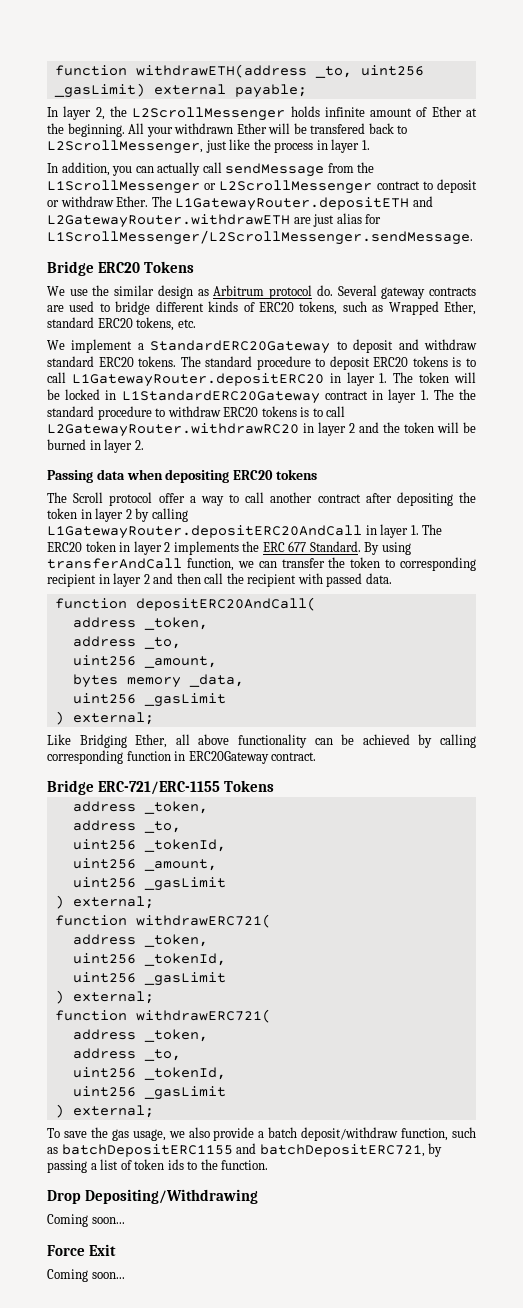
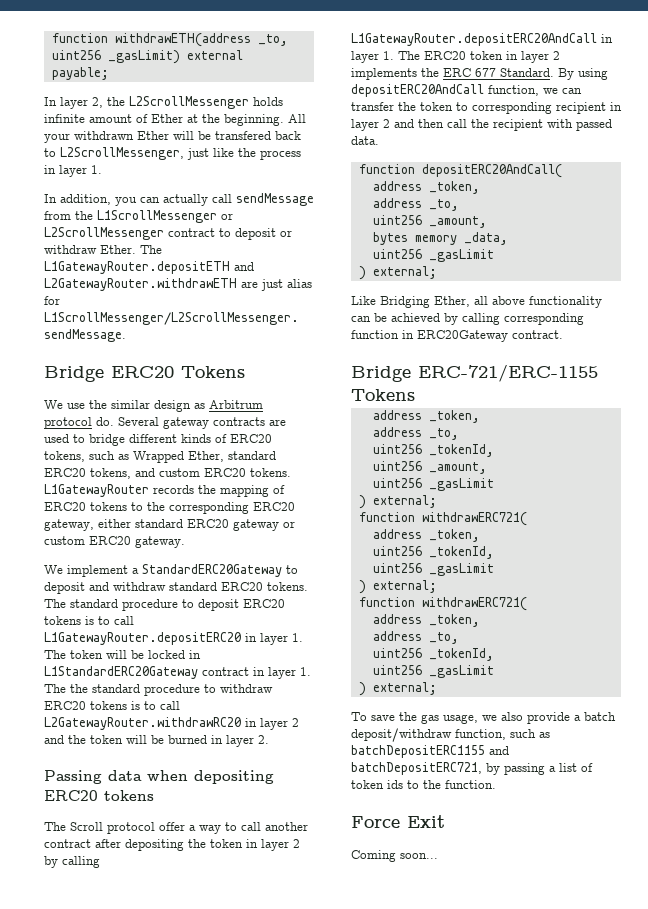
[177,319,196,328] etc. -> [135,468,291,477] [44,484,285,497] [44,502,295,514] [44,519,295,531] [44,536,185,548] and custom ERC20 tokens. L1GatewayRouter records the mapping of ERC20 tokens to the corresponding ERC20 gateway, either standard ERC20 gateway or custom ERC20 gateway.
[47,558,182,569] transferAndCall -> [351,84,484,97] depositERC20AndCall
[47,1189,259,1204] [47,1214,125,1227] // Drop Depositing/Withdrawing // Coming soon... -> (496, 784) none

